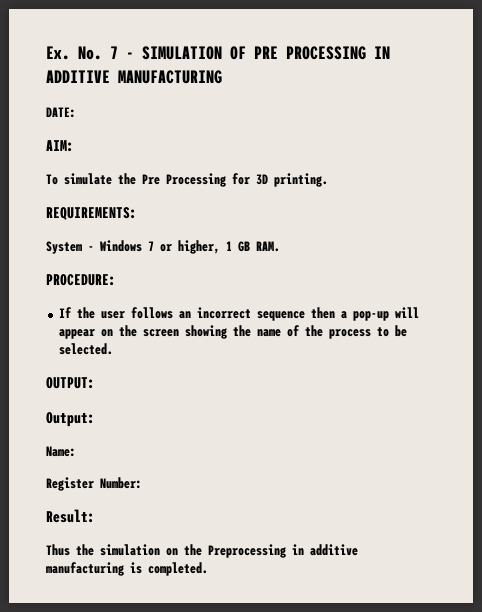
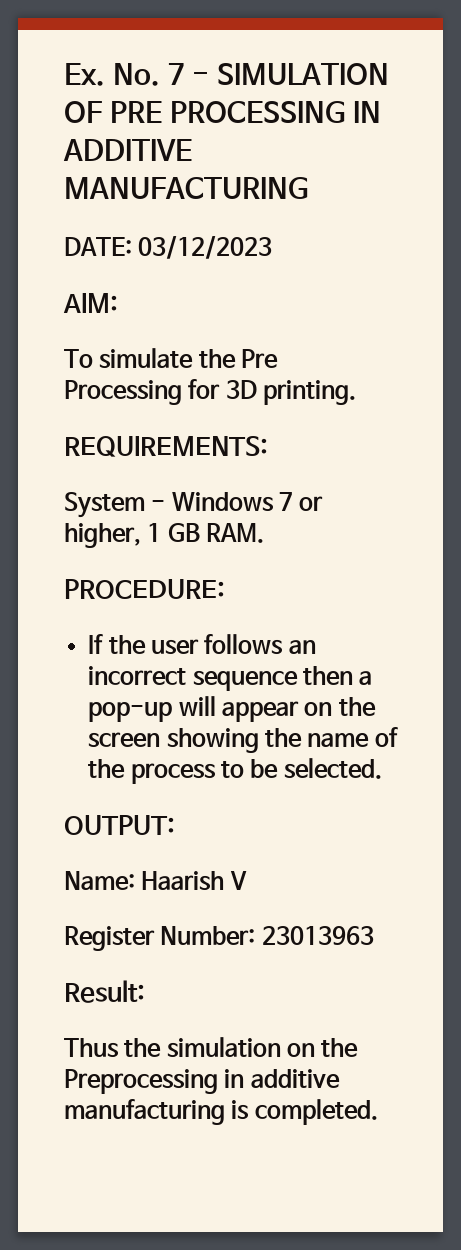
(76, 112) none -> [138,236,273,259] 03/12/2023
[46,412,95,427] // Output: -> (175, 825) none
(76, 451) none -> [141,871,247,891] Haarish V
(142, 483) none -> [261,926,374,945] 23013963

